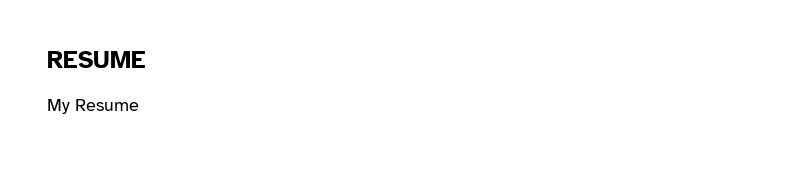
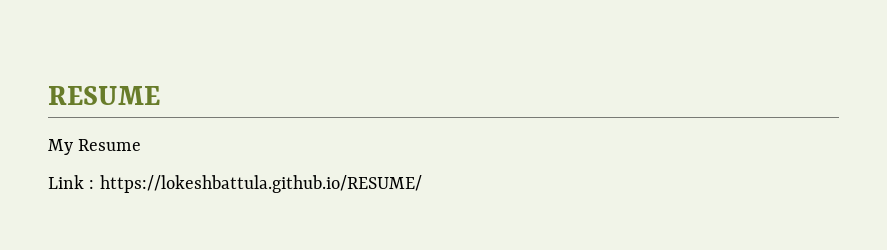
(139, 105) none -> [48,175,422,193] // Link : https://lokeshbattula.github.io/RESUME/

